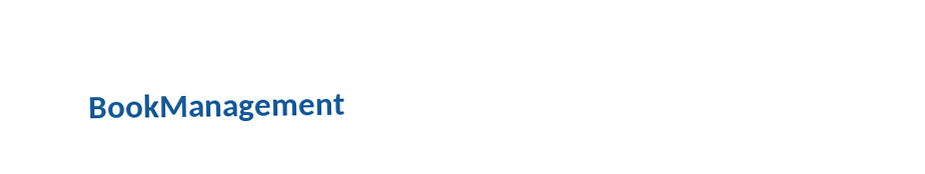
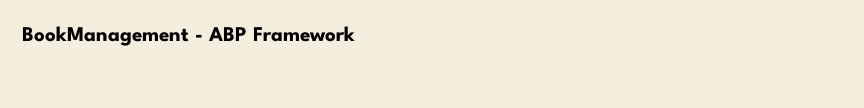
(345, 107) none -> [195,26,355,42] - ABP Framework

